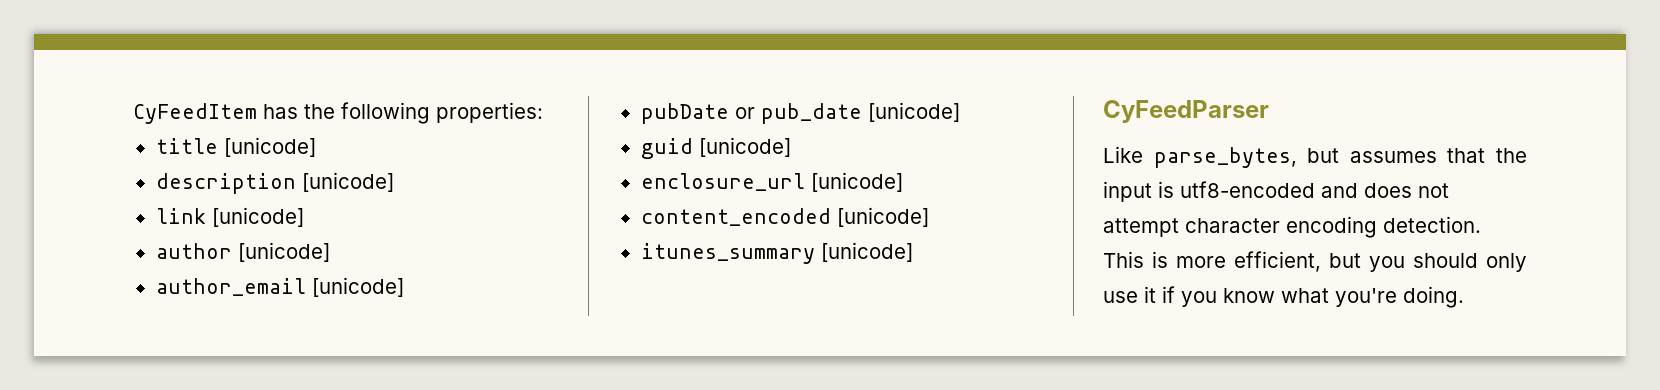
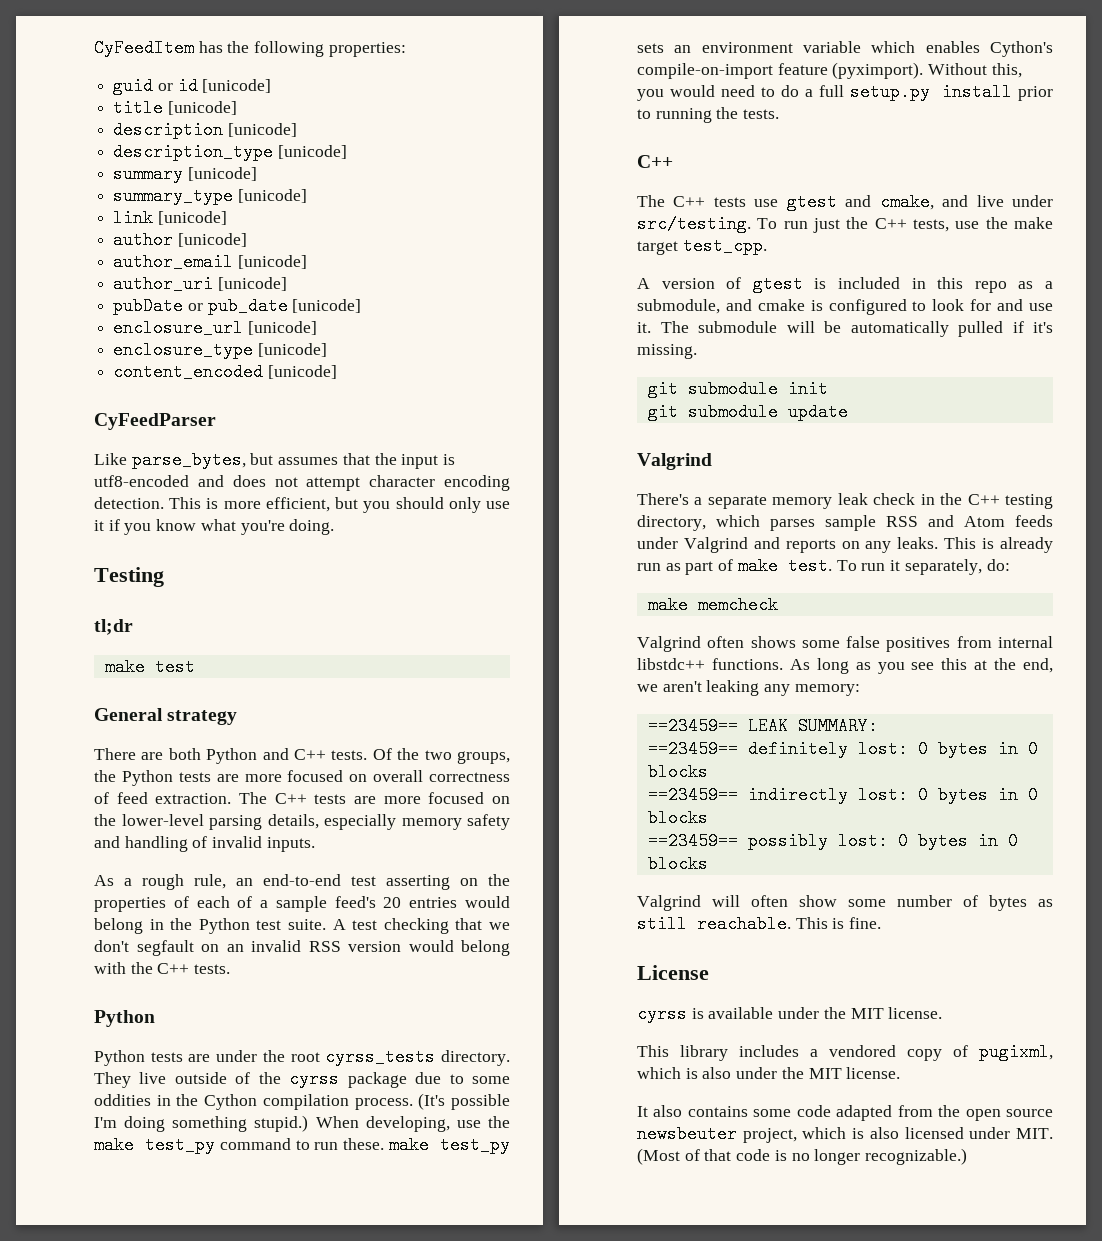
(543, 112) none -> [113,77,272,95] // guid or id [unicode]
(394, 182) none -> [113,143,347,161] [113,165,257,183] [113,187,307,205] // description_type [unicode] // summary [unicode] // summary_type [unicode]
(404, 287) none -> [113,275,287,293] // author_uri [unicode]
[640,137,791,159] // guid [unicode] -> (362, 306) none
[640,207,929,227] [640,243,815,264] content_encoded [unicode] // itunes_summary -> [113,341,327,359] [113,363,264,381] enclosure_type [unicode] // content_encoded
(1464, 297) none -> [94,567,164,587] [94,619,133,635] [104,658,195,676] [94,708,238,725] [94,748,510,764] [94,770,510,786] [94,792,511,804] [94,814,510,830] [94,836,315,852] [94,874,510,890] [94,896,510,912] [94,918,511,934] [94,940,510,956] [94,962,231,974] [94,1010,155,1027] [94,1048,511,1066] [94,1070,510,1088] [94,1093,511,1110] [94,1115,511,1132] [94,1136,510,1154] [637,41,1053,57] [637,62,1022,79] [637,83,1053,101] [637,107,780,123] [637,155,673,168] [637,193,1053,211] [637,215,1053,233] [637,237,767,255] [637,275,1053,293] [637,299,1053,315] [637,321,1053,337] [637,344,697,359] [647,380,828,398] [647,403,848,421] [637,453,712,470] [637,493,1053,509] [637,515,1053,531] [637,537,1053,553] [637,557,1010,575] [647,596,778,614] [637,636,1053,652] [637,658,1053,674] [637,680,860,696] [647,717,878,735] [647,740,1038,758] [647,763,708,781] [647,786,1038,804] [647,809,708,827] [647,832,1018,850] [647,855,708,873] [637,895,1053,911] [637,915,882,933] [637,965,709,980] [637,1005,943,1023] [637,1043,1053,1061] [637,1067,901,1079] [637,1105,1053,1121] [637,1125,1053,1143] [637,1148,968,1165] // Testing // tl;dr // make test // General strategy // There are both Python and C++ tests. Of the two groups, the Python tests are more focused on overall correctness of feed extraction. The C++ tests are more focused on the lower-level parsing details, especially memory safety and handling of invalid inputs. // As a rough rule, an end-to-end test asserting on the properties of each of a sample feed's 20 entries would belong in the Python test suite. A test checking that we don't segfault on an invalid RSS version would belong with the C++ tests. // Python // Python tests are under the root cyrss_tests directory. They live outside of the cyrss package due to some oddities in the Cython compilation process. (It's possible I'm doing something stupid.) When developing, use the make test_py command to run these. make test_py sets an environment variable which enables Cython's compile-on-import feature (pyximport). Without this, you would need to do a full setup.py install prior to running the tests. // C++ // The C++ tests use gtest and cmake, and live under src/testing. To run just the C++ tests, use the make target test_cpp. // A version of gtest is included in this repo as a submodule, and cmake is configured to look for and use it. The submodule will be automatically pulled if it's missing. // git submodule init // git submodule update // Valgrind // There's a separate memory leak check in the C++ testing directory, which parses sample RSS and Atom feeds under Valgrind and reports on any leaks. This is already run as part of make test. To run it separately, do: // make memcheck // Valgrind often shows some false positives from internal libstdc++ functions. As long as you see this at the end, we aren't leaking any memory: // ==23459== LEAK SUMMARY: // ==23459== definitely lost: 0 bytes in 0 blocks // ==23459== indirectly lost: 0 bytes in 0 blocks // ==23459== possibly lost: 0 bytes in 0 blocks // Valgrind will often show some number of bytes as still reachable. This is fine. // License // cyrss is available under the MIT license. // This library includes a vendored copy of pugixml, which is also under the MIT license. // It also contains some code adapted from the open source newsbeuter project, which is also licensed under MIT. (Most of that code is no longer recognizable.)

